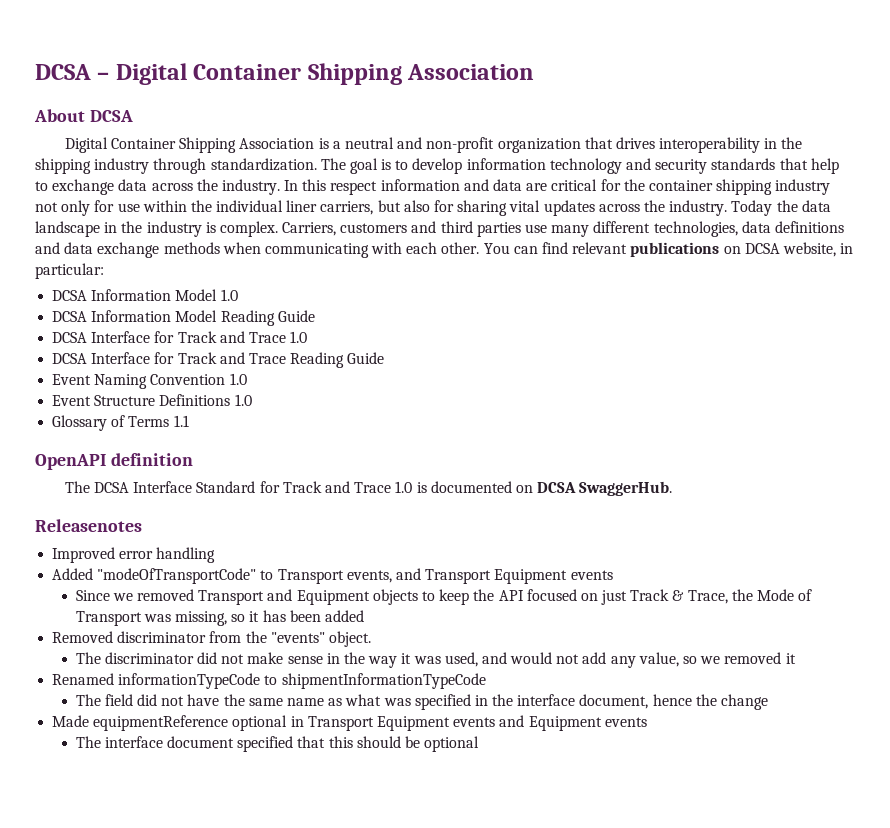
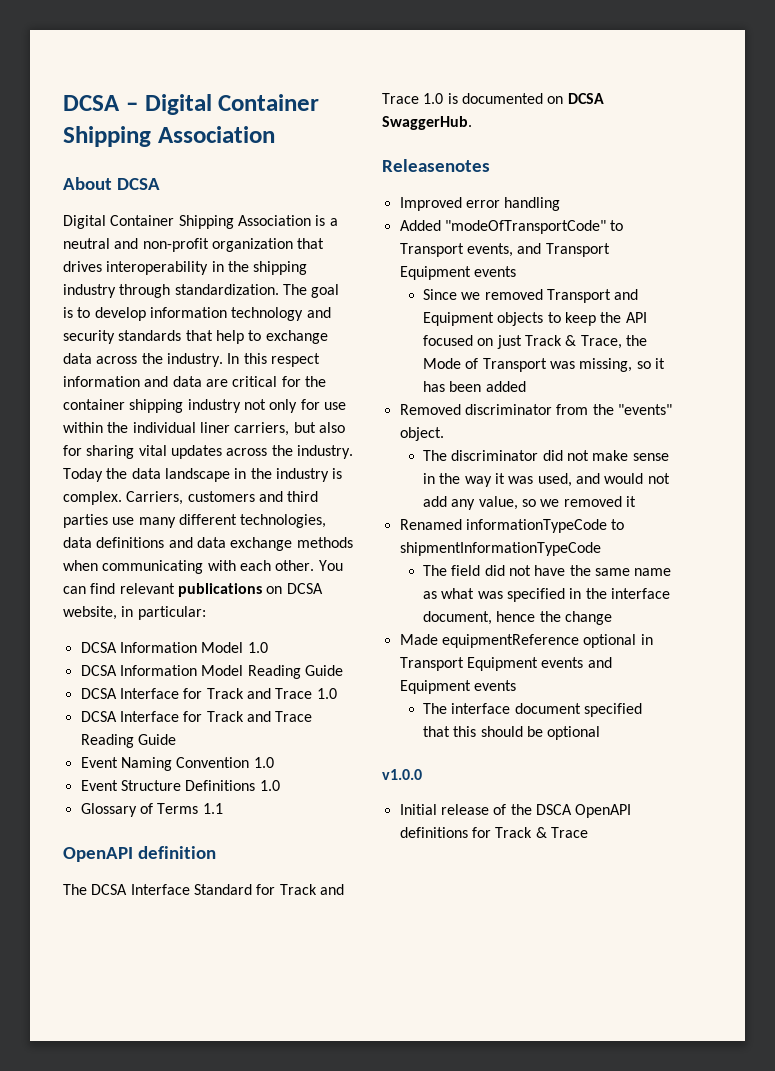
(480, 744) none -> [382,769,422,780] [399,804,632,818] [399,827,588,838] // v1.0.0 // Initial release of the DSCA OpenAPI definitions for Track & Trace

